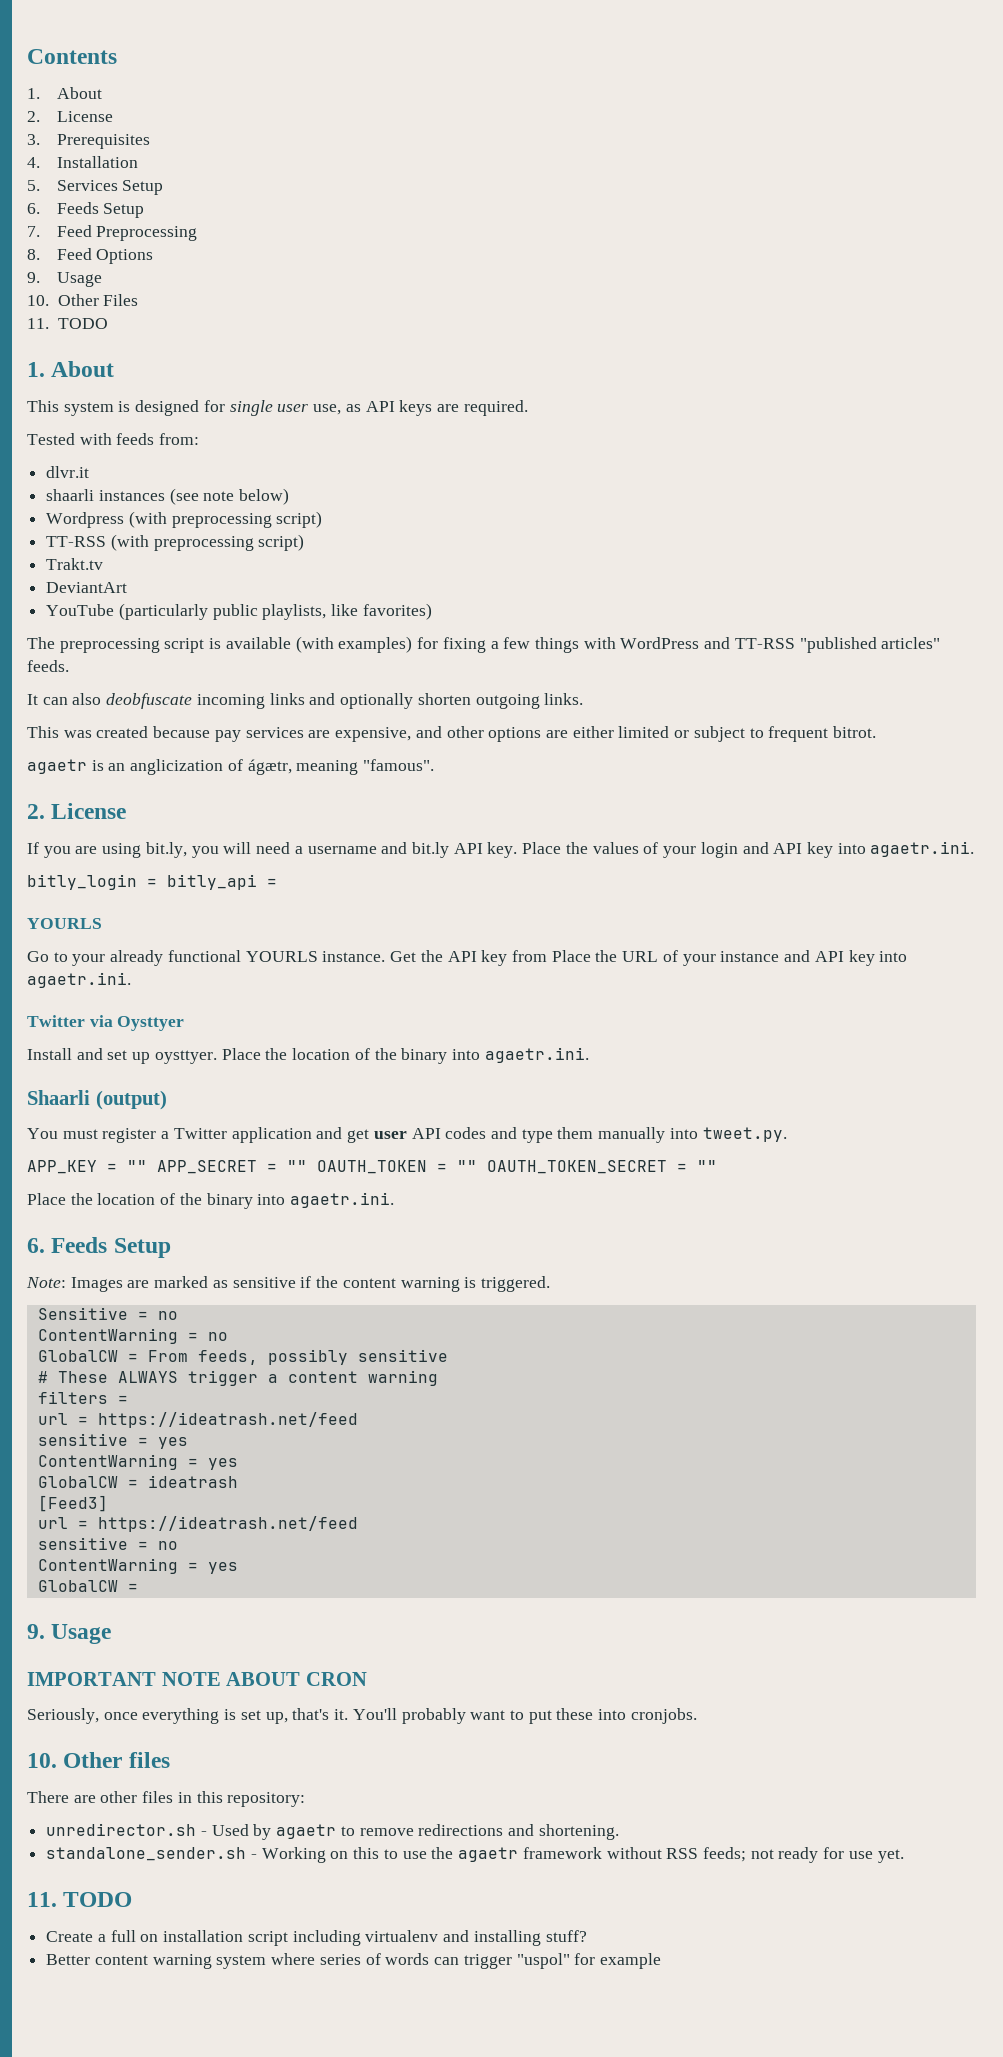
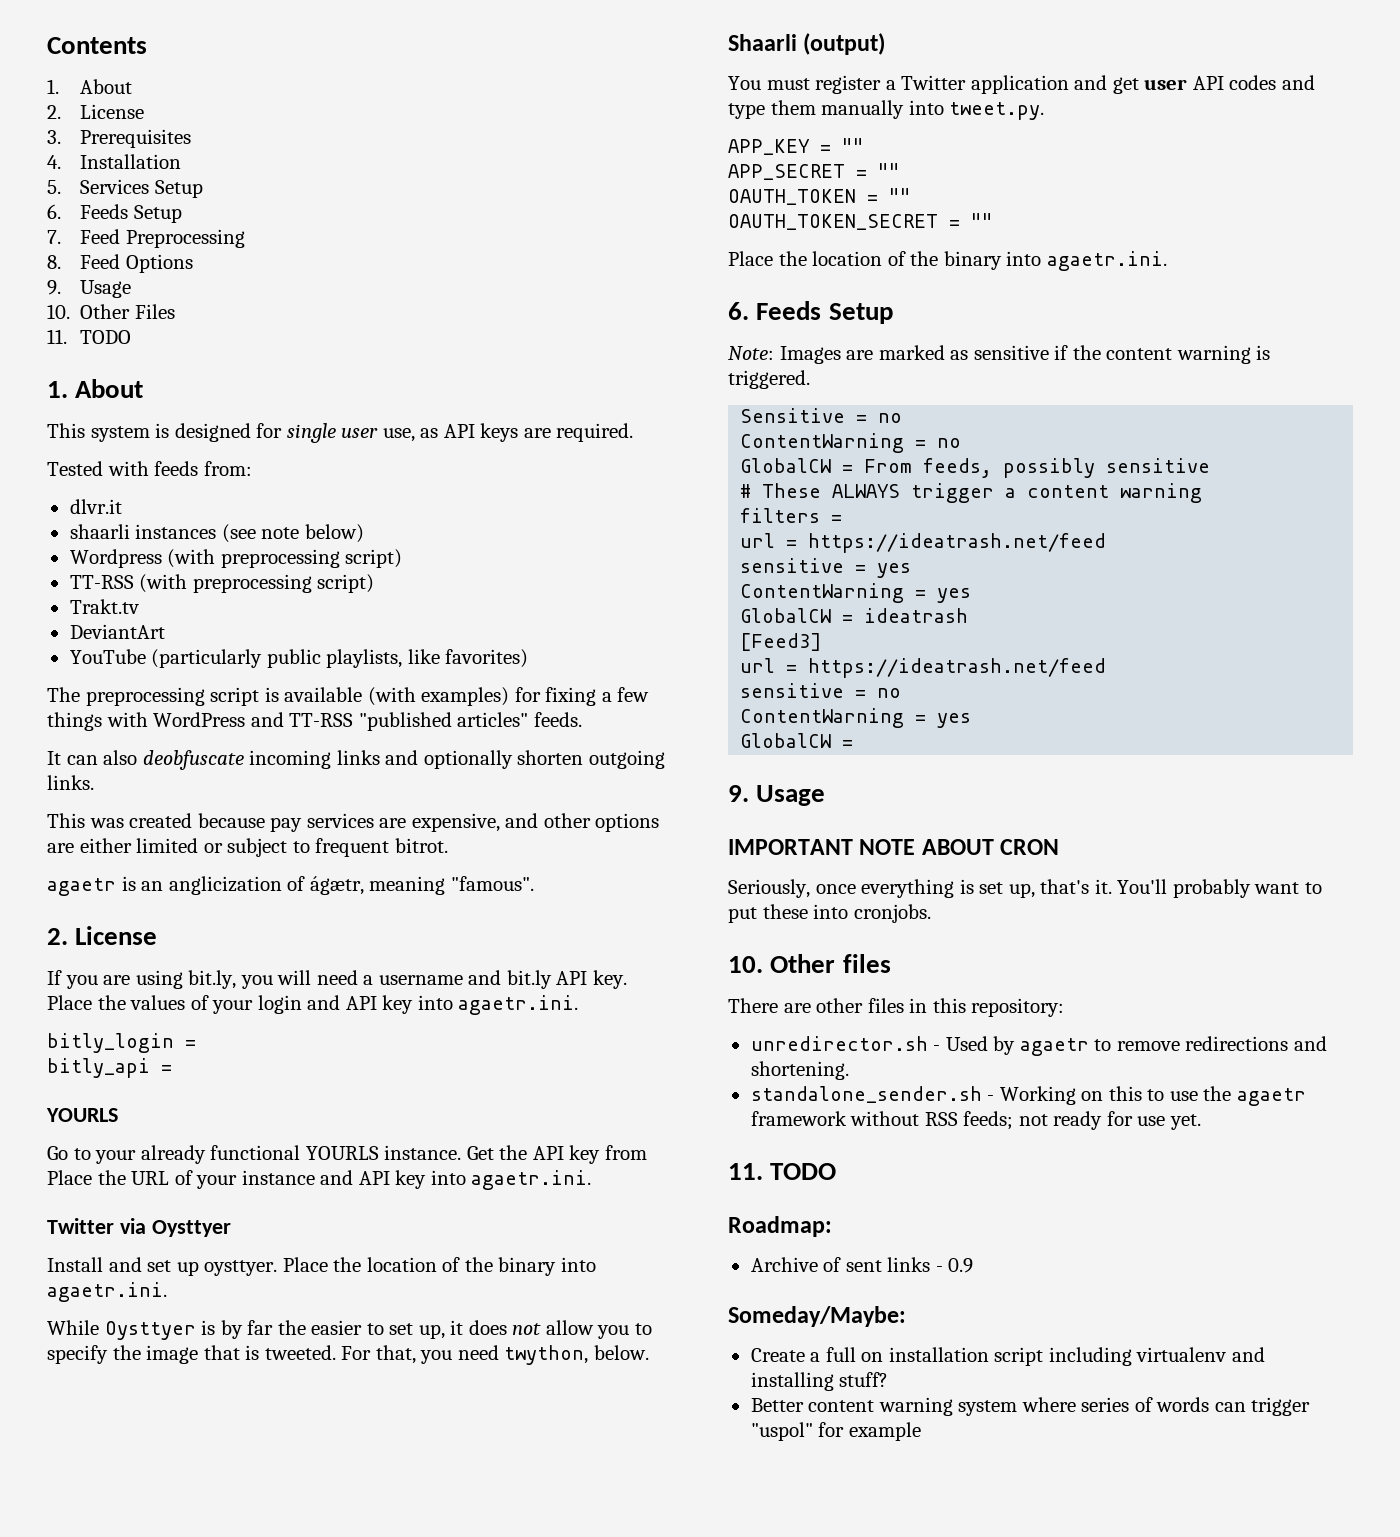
(157, 882) none -> (196, 1044) //
(589, 1055) none -> [47,1320,653,1340] [47,1345,649,1365] // While Oysttyer is by far the easier to set up, it does not allow you to specify the image that is tweeted. For that, you need twython, below.
(147, 1166) none -> (864, 145) //
(307, 1166) none -> (900, 170) //
(477, 1166) none -> (911, 195) //
(133, 1899) none -> [728,1216,832,1237] [750,1257,974,1273] [728,1306,906,1327] // Roadmap: // Archive of sent links - 0.9 // Someday/Maybe:

